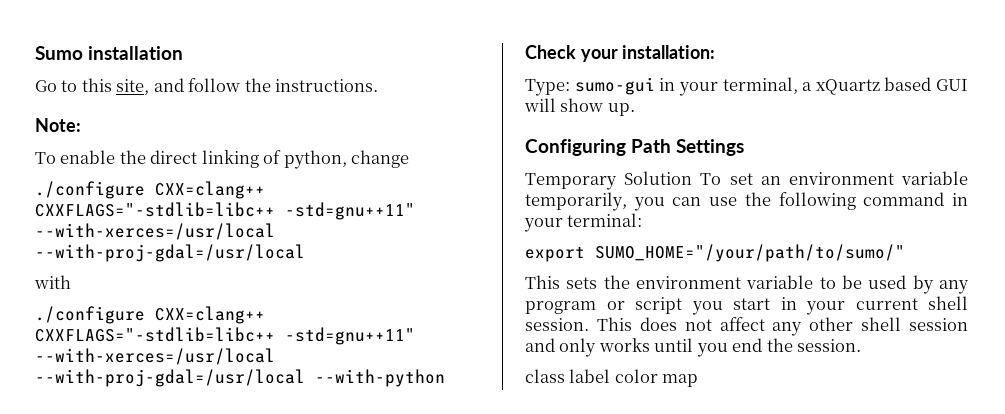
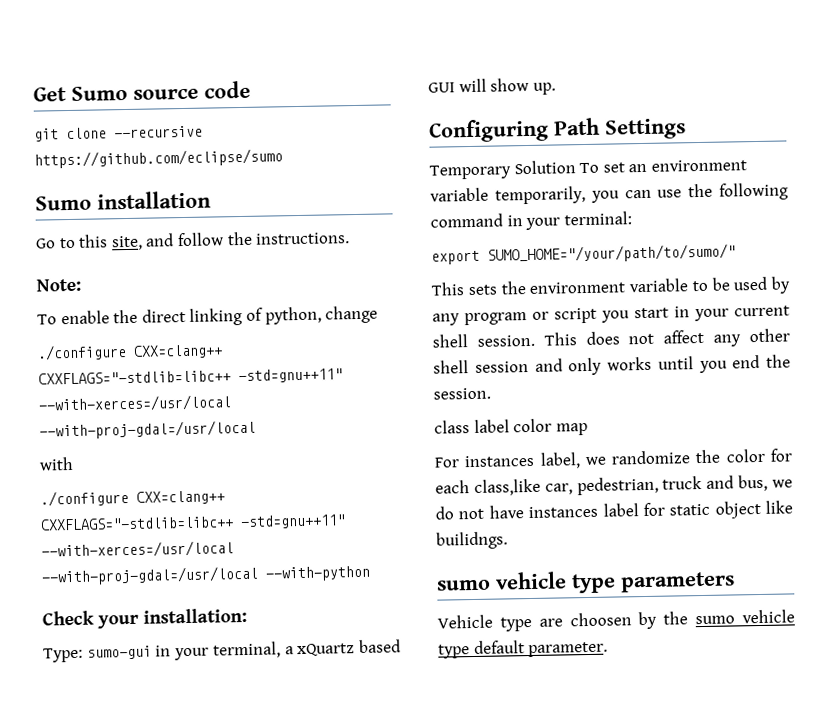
(35, 53) none -> [33,80,251,102] [34,125,203,142] [34,148,283,169] Get Sumo source code // git clone --recursive https://github.com/eclipse/sumo //
(699, 380) none -> [434,448,792,469] [435,474,793,496] [435,500,793,520] [436,531,508,550] [437,571,735,594] [437,609,795,632] [438,640,609,659] // For instances label, we randomize the color for each class,like car, pedestrian, truck and bus, we do not have instances label for static object like builidngs. // sumo vehicle type parameters // Vehicle type are choosen by the sumo vehicle type default parameter.

